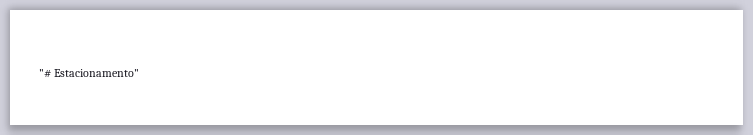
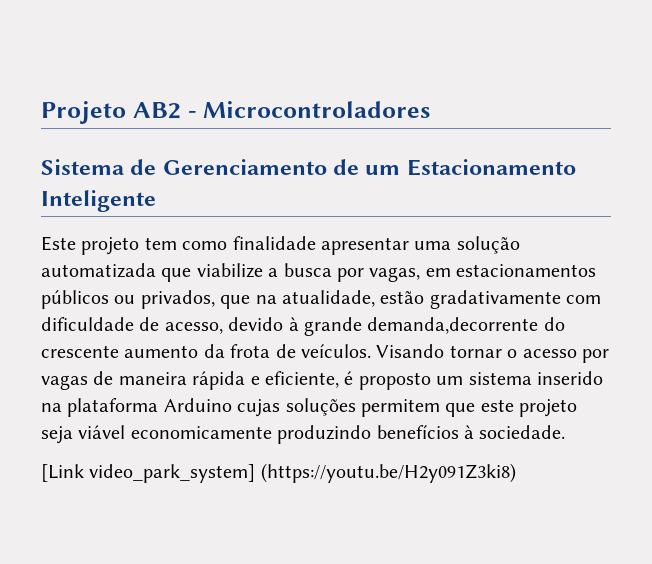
[39,69,140,78] "# Estacionamento" -> [41,101,431,124] [41,159,576,176] [41,190,156,212] [41,236,520,255] [41,263,597,282] [41,290,602,309] [41,317,565,336] [41,344,609,363] [41,371,603,390] [41,398,578,417] [41,425,566,444] [41,463,516,483] Projeto AB2 - Microcontroladores // Sistema de Gerenciamento de um Estacionamento Inteligente // Este projeto tem como finalidade apresentar uma solução automatizada que viabilize a busca por vagas, em estacionamentos públicos ou privados, que na atualidade, estão gradativamente com dificuldade de acesso, devido à grande demanda,decorrente do crescente aumento da frota de veículos. Visando tornar o acesso por vagas de maneira rápida e eficiente, é proposto um sistema inserido na plataforma Arduino cujas soluções permitem que este projeto seja viável economicamente produzindo benefícios à sociedade. // [Link video_park_system] (https://youtu.be/H2y091Z3ki8)

